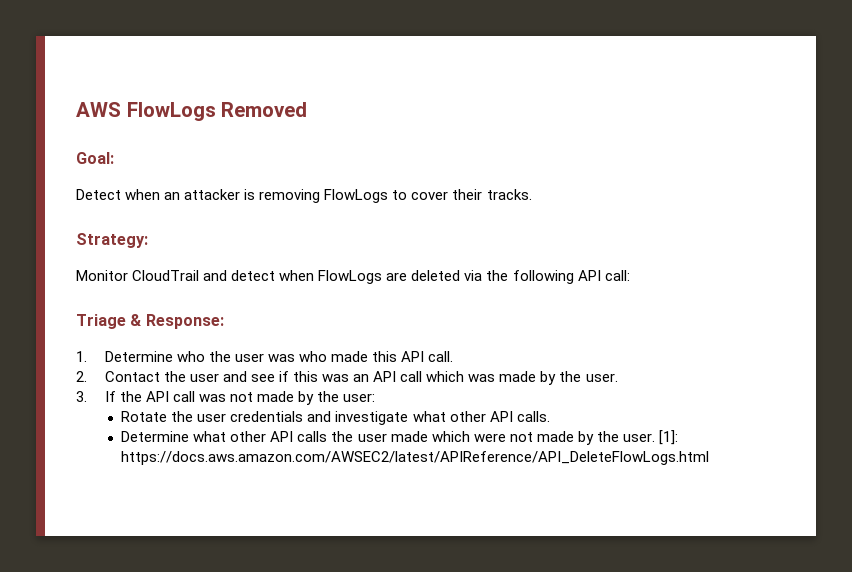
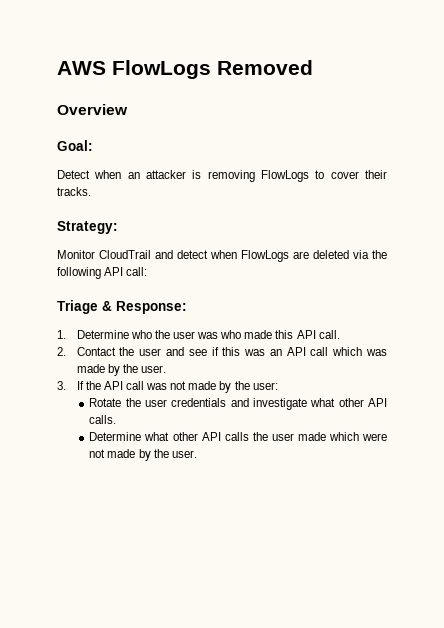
(308, 109) none -> [57,104,128,115] // Overview
[658,430,678,445] [121,451,710,465] [1]: https://docs.aws.amazon.com/AWSEC2/latest/APIReference/API_DeleteFlowLogs.html -> (197, 454) none

